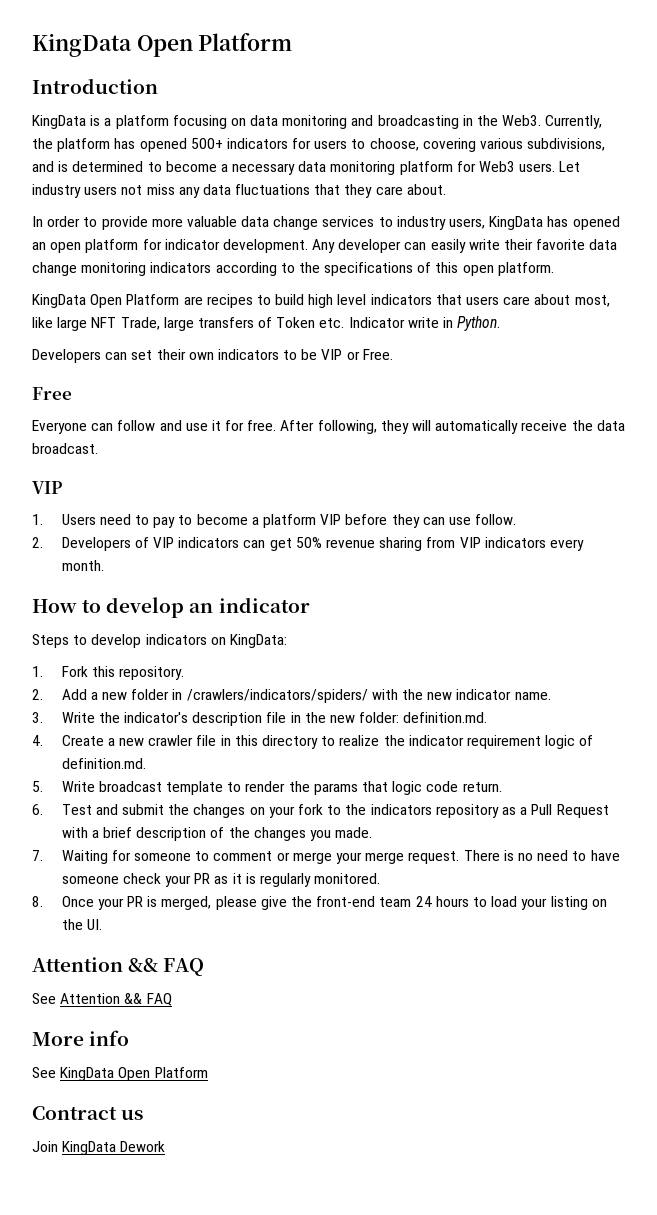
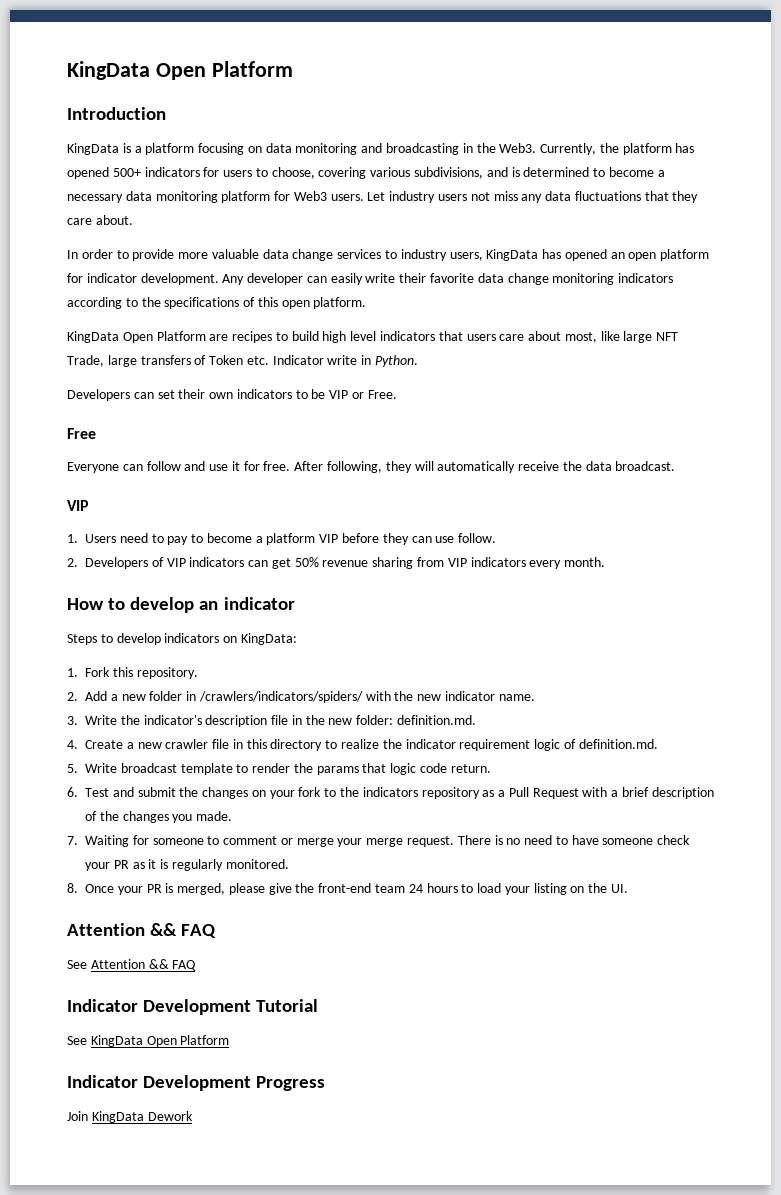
[32,1030,130,1046] More info -> [67,999,319,1015] Indicator Development Tutorial
[32,1106,144,1120] Contract us -> [67,1075,326,1091] Indicator Development Progress

